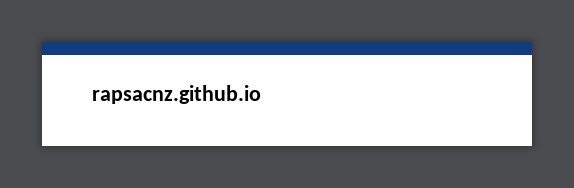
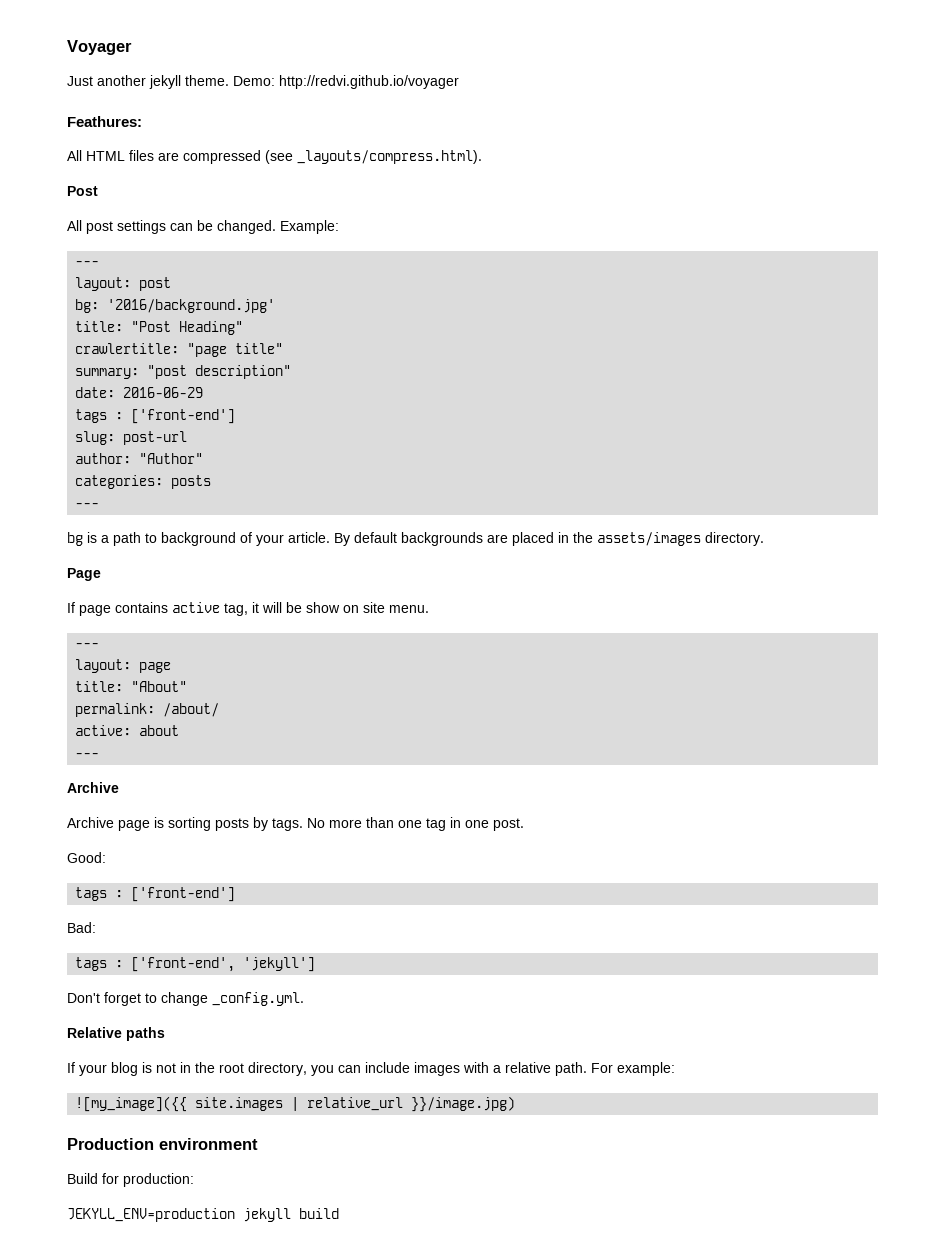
[92,85,261,104] rapsacnz.github.io -> [67,40,132,55] [67,75,459,89] [67,116,142,127] [67,150,482,164] [67,186,98,196] [67,220,339,234] [75,261,100,266] [75,277,172,291] [75,299,276,313] [75,321,244,335] [75,343,284,357] [75,365,292,379] [75,387,204,398] [75,409,236,424] [75,431,188,445] [75,453,204,464] [75,475,212,489] [75,503,100,508] [67,532,764,546] [67,568,101,581] [67,602,429,616] [75,643,100,648] [75,659,172,673] [75,681,188,692] [75,703,220,717] [75,725,180,736] [75,753,100,758] [67,782,119,793] [67,817,524,831] [67,852,106,863] [75,887,236,902] [67,922,96,933] [75,957,316,972] [67,992,304,1006] [67,1027,165,1041] [67,1062,675,1076] [75,1096,516,1112] [67,1138,258,1150] [67,1173,194,1187] [67,1208,339,1222] Voyager // Just another jekyll theme. Demo: http://redvi.github.io/voyager // Feathures: // All HTML files are compressed (see _layouts/compress.html). // Post // All post settings can be changed. Example: // --- // layout: post // bg: '2016/background.jpg' // title: "Post Heading" // crawlertitle: "page title" // summary: "post description" // date: 2016-06-29 // tags : ['front-end'] // slug: post-url // author: "Author" // categories: posts // --- // bg is a path to background of your article. By default backgrounds are placed in the assets/images directory. // Page // If page contains active tag, it will be show on site menu. // --- // layout: page // title: "About" // permalink: /about/ // active: about // --- // Archive // Archive page is sorting posts by tags. No more than one tag in one post. // Good: // tags : ['front-end'] // Bad: // tags : ['front-end', 'jekyll'] // Don't forget to change _config.yml. // Relative paths // If your blog is not in the root directory, you can include images with a relative path. For example: // ![my_image]({{ site.images | relative_url }}/image.jpg) // Production environment // Build for production: // JEKYLL_ENV=production jekyll build

